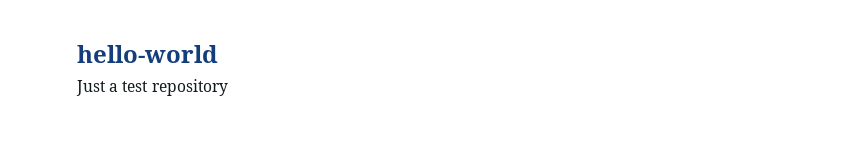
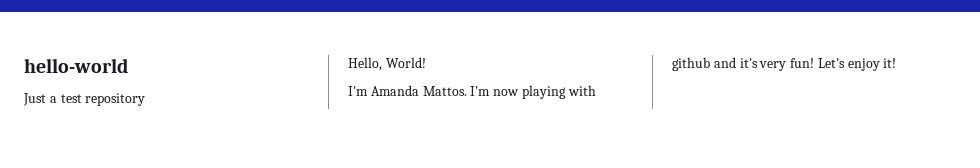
(228, 87) none -> [348,57,426,71] [348,85,596,99] [672,57,897,71] // Hello, World! // I'm Amanda Mattos. I'm now playing with github and it's very fun! Let's enjoy it!

